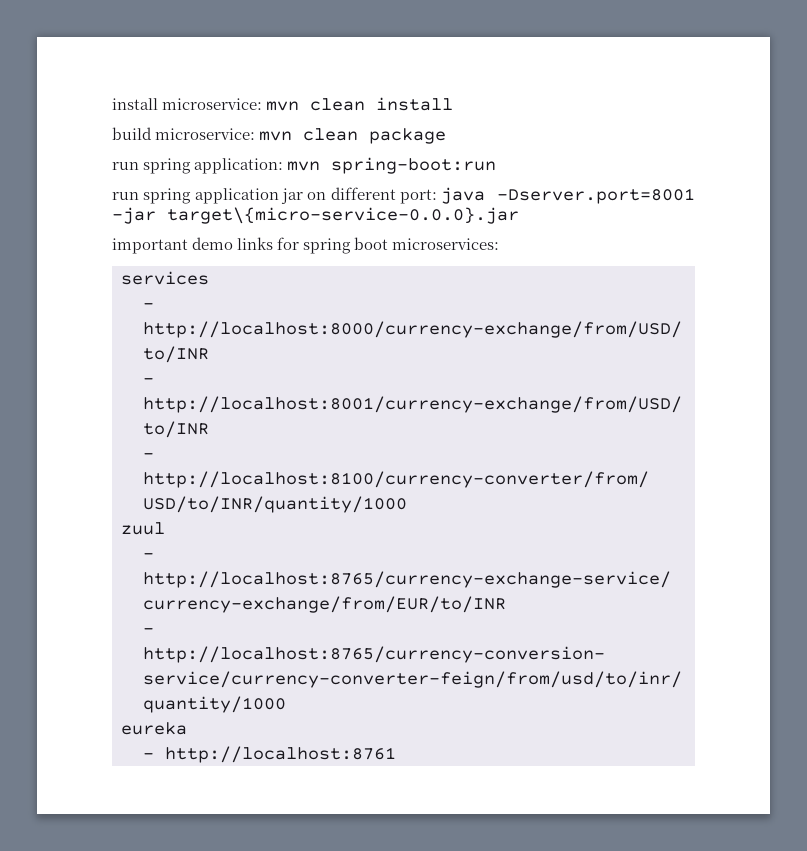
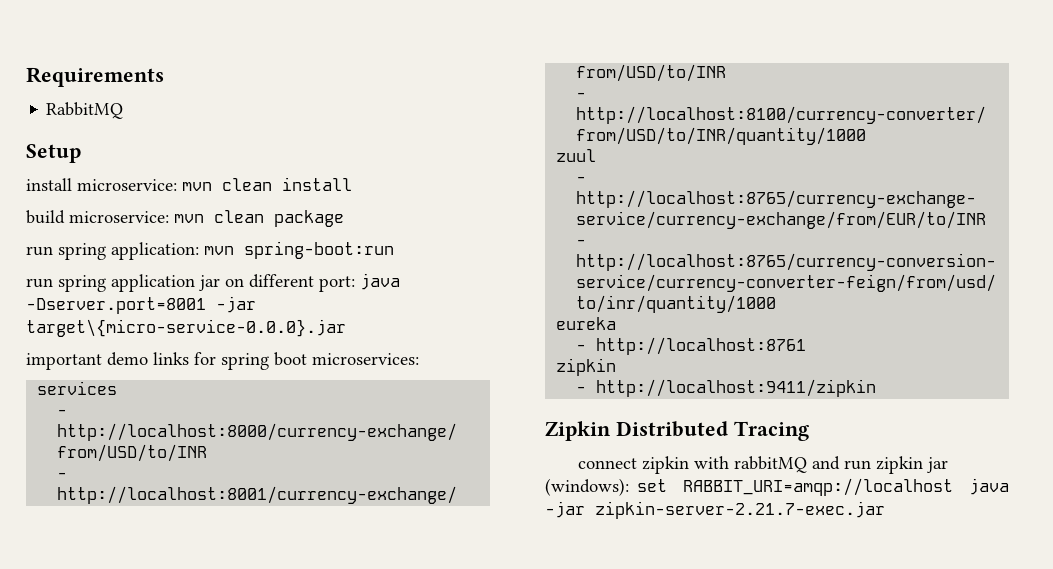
(112, 104) none -> [26,67,164,87] [46,102,124,119] [26,144,81,163] Requirements // RabbitMQ // Setup //
(396, 754) none -> [556,358,617,376] [576,379,877,397] [545,421,809,441] [577,456,948,474] [545,478,1009,496] [545,501,885,519] // zipkin // - http://localhost:9411/zipkin // Zipkin Distributed Tracing // connect zipkin with rabbitMQ and run zipkin jar (windows): set RABBIT_URI=amqp://localhost java -jar zipkin-server-2.21.7-exec.jar

